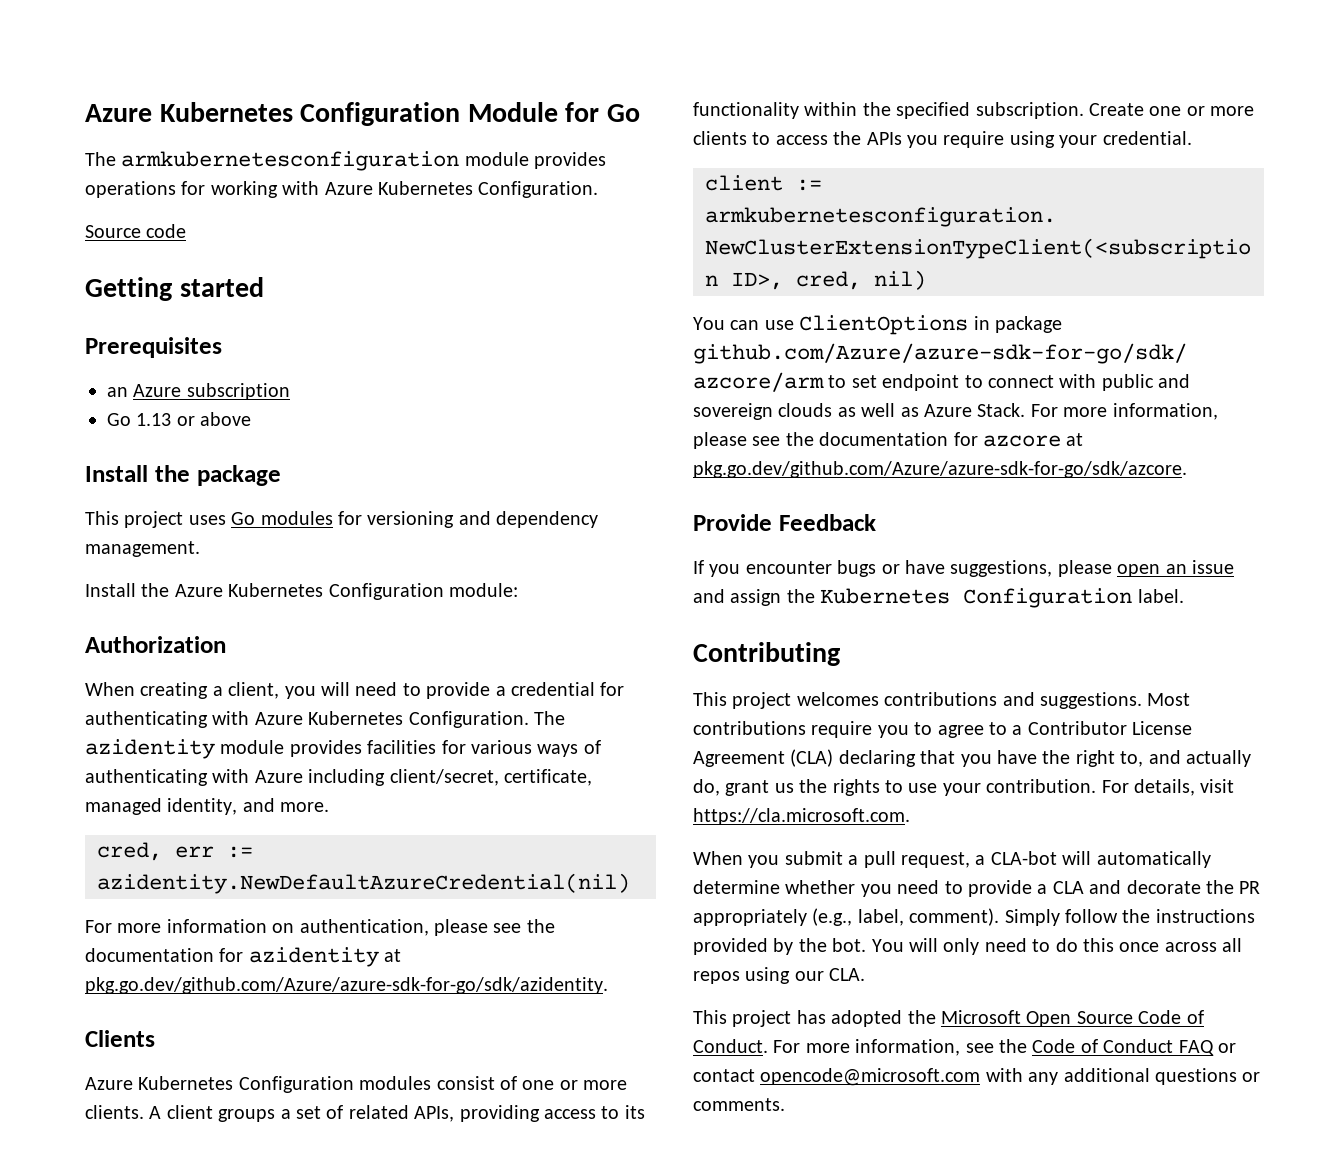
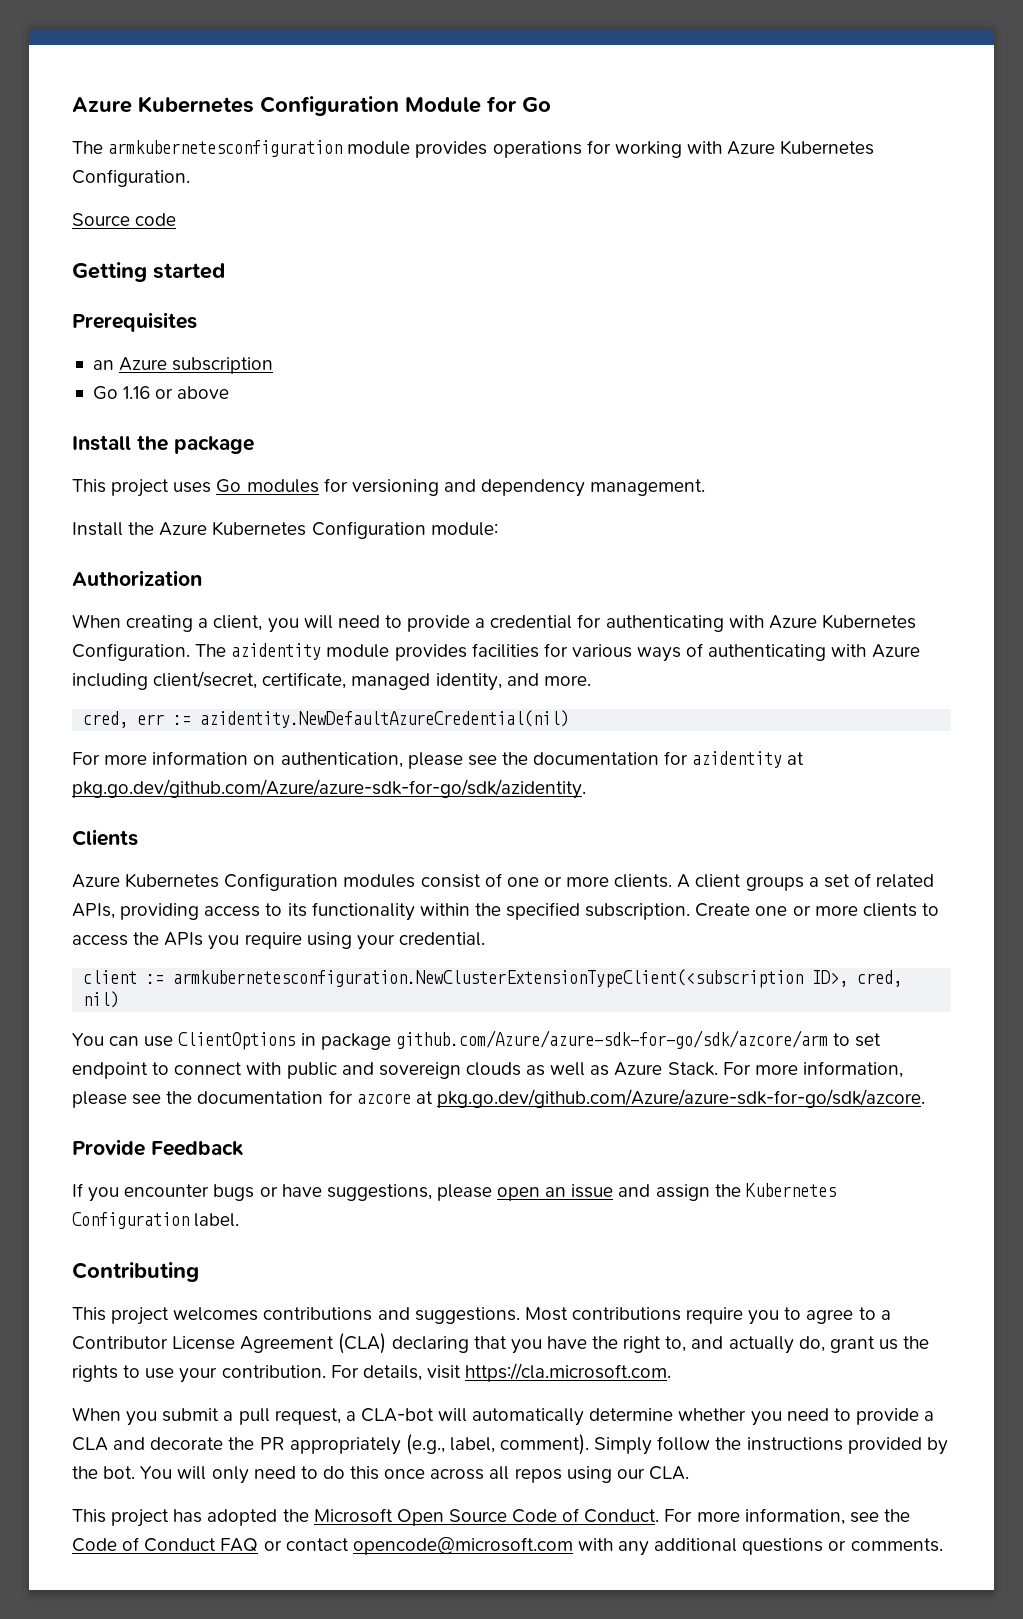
[136,413,172,426] 1.13 -> [123,386,151,399] 1.16

